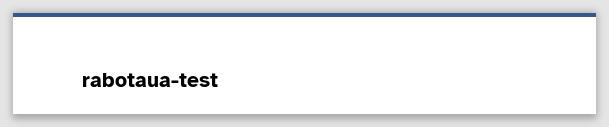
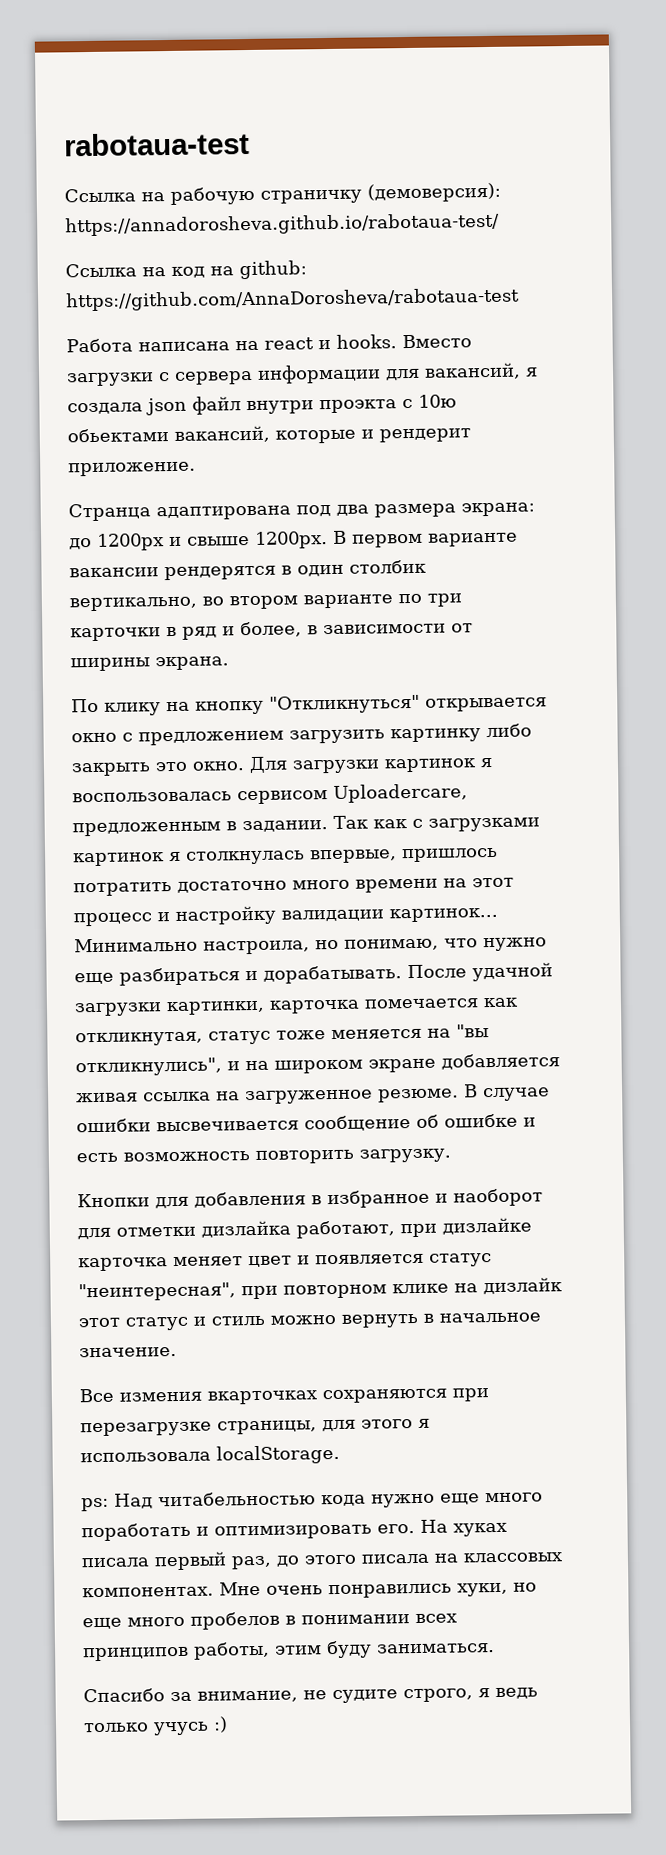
(218, 80) none -> [64,182,501,205] [65,212,500,237] [65,260,307,280] [66,287,520,312] [66,334,472,353] [67,362,538,387] [67,394,457,416] [67,425,471,444] [68,461,196,477] [68,502,535,522] [69,530,518,551] [69,559,427,581] [69,593,462,612] [70,621,473,642] [70,656,229,672] [71,694,547,716] [71,723,532,746] [71,756,492,777] [72,783,468,805] [72,815,540,837] [73,847,498,867] [73,877,514,897] [73,905,498,927] [74,937,547,955] [74,962,553,986] [74,997,519,1017] [75,1024,489,1047] [75,1053,560,1077] [76,1084,550,1105] [76,1113,536,1133] [76,1148,451,1164] [77,1188,543,1209] [77,1217,532,1240] [78,1253,492,1272] [78,1277,563,1302] [78,1312,541,1331] [79,1347,177,1358] [79,1388,489,1405] [80,1418,430,1437] [80,1444,340,1465] [81,1491,543,1512] [81,1519,507,1542] [81,1551,562,1571] [82,1581,537,1599] [82,1611,457,1630] [83,1640,495,1662] [83,1687,538,1704] [83,1716,228,1736] // Ссылка на рабочую страничку (демоверсия): https://annadorosheva.github.io/rabotaua-test/ // Ссылка на код на github: https://github.com/AnnaDorosheva/rabotaua-test // Работа написана на react и hooks. Вместо загрузки с сервера информации для вакансий, я создала json файл внутри проэкта с 10ю обьектами вакансий, которые и рендерит приложение. // Странца адаптирована под два размера экрана: до 1200px и свыше 1200px. В первом варианте вакансии рендерятся в один столбик вертикально, во втором варианте по три карточки в ряд и более, в зависимости от ширины экрана. // По клику на кнопку "Откликнуться" открывается окно с предложением загрузить картинку либо закрыть это окно. Для загрузки картинок я воспользовалась сервисом Uploadercare, предложенным в задании. Так как с загрузками картинок я столкнулась впервые, пришлось потратить достаточно много времени на этот процесс и настройку валидации картинок... Минимально настроила, но понимаю, что нужно еще разбираться и дорабатывать. После удачной загрузки картинки, карточка помечается как откликнутая, статус тоже меняется на "вы откликнулись", и на широком экране добавляется живая ссылка на загруженное резюме. В случае ошибки высвечивается сообщение об ошибке и есть возможность повторить загрузку. // Кнопки для добавления в избранное и наоборот для отметки дизлайка работают, при дизлайке карточка меняет цвет и появляется статус "неинтересная", при повторном клике на дизлайк этот статус и стиль можно вернуть в начальное значение. // Все измения вкарточках сохраняются при перезагрузке страницы, для этого я использовала localStorage. // ps: Над читабельностью кода нужно еще много поработать и оптимизировать его. На хуках писала первый раз, до этого писала на классовых компонентах. Мне очень понравились хуки, но еще много пробелов в понимании всех принципов работы, этим буду заниматься. // Спасибо за внимание, не судите строго, я ведь только учусь :)

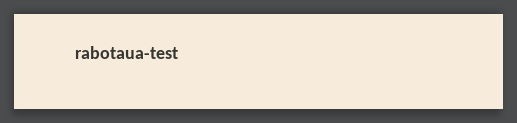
[64,182,501,205] [65,212,500,237] [65,260,307,280] [66,287,520,312] [66,334,472,353] [67,362,538,387] [67,394,457,416] [67,425,471,444] [68,461,196,477] [68,502,535,522] [69,530,518,551] [69,559,427,581] [69,593,462,612] [70,621,473,642] [70,656,229,672] [71,694,547,716] [71,723,532,746] [71,756,492,777] [72,783,468,805] [72,815,540,837] [73,847,498,867] [73,877,514,897] [73,905,498,927] [74,937,547,955] [74,962,553,986] [74,997,519,1017] [75,1024,489,1047] [75,1053,560,1077] [76,1084,550,1105] [76,1113,536,1133] [76,1148,451,1164] [77,1188,543,1209] [77,1217,532,1240] [78,1253,492,1272] [78,1277,563,1302] [78,1312,541,1331] [79,1347,177,1358] [79,1388,489,1405] [80,1418,430,1437] [80,1444,340,1465] [81,1491,543,1512] [81,1519,507,1542] [81,1551,562,1571] [82,1581,537,1599] [82,1611,457,1630] [83,1640,495,1662] [83,1687,538,1704] [83,1716,228,1736] // Ссылка на рабочую страничку (демоверсия): https://annadorosheva.github.io/rabotaua-test/ // Ссылка на код на github: https://github.com/AnnaDorosheva/rabotaua-test // Работа написана на react и hooks. Вместо загрузки с сервера информации для вакансий, я создала json файл внутри проэкта с 10ю обьектами вакансий, которые и рендерит приложение. // Странца адаптирована под два размера экрана: до 1200px и свыше 1200px. В первом варианте вакансии рендерятся в один столбик вертикально, во втором варианте по три карточки в ряд и более, в зависимости от ширины экрана. // По клику на кнопку "Откликнуться" открывается окно с предложением загрузить картинку либо закрыть это окно. Для загрузки картинок я воспользовалась сервисом Uploadercare, предложенным в задании. Так как с загрузками картинок я столкнулась впервые, пришлось потратить достаточно много времени на этот процесс и настройку валидации картинок... Минимально настроила, но понимаю, что нужно еще разбираться и дорабатывать. После удачной загрузки картинки, карточка помечается как откликнутая, статус тоже меняется на "вы откликнулись", и на широком экране добавляется живая ссылка на загруженное резюме. В случае ошибки высвечивается сообщение об ошибке и есть возможность повторить загрузку. // Кнопки для добавления в избранное и наоборот для отметки дизлайка работают, при дизлайке карточка меняет цвет и появляется статус "неинтересная", при повторном клике на дизлайк этот статус и стиль можно вернуть в начальное значение. // Все измения вкарточках сохраняются при перезагрузке страницы, для этого я использовала localStorage. // ps: Над читабельностью кода нужно еще много поработать и оптимизировать его. На хуках писала первый раз, до этого писала на классовых компонентах. Мне очень понравились хуки, но еще много пробелов в понимании всех принципов работы, этим буду заниматься. // Спасибо за внимание, не судите строго, я ведь только учусь :) -> (178, 52) none

